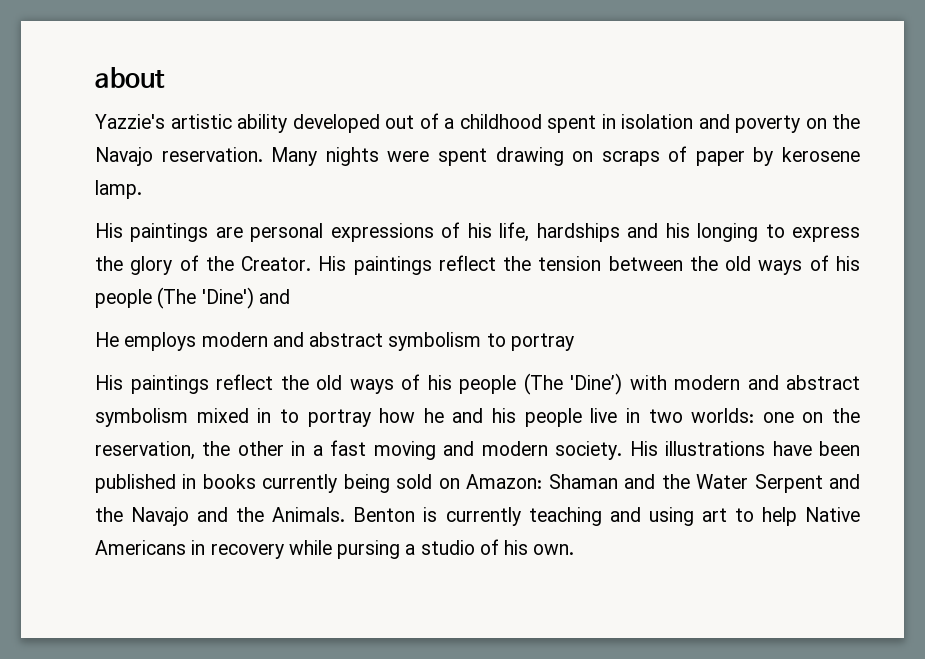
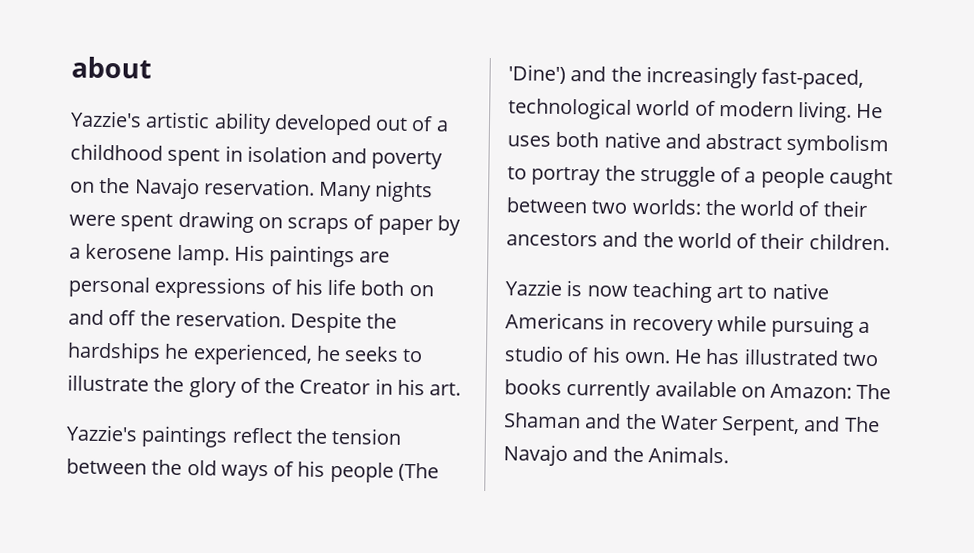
(774, 156) none -> [69,247,81,259] a
(142, 189) // -> (230, 255) none
[499,222,860,242] [95,255,347,275] life, hardships and his longing to express the glory of the Creator. His -> [327,278,434,297] [68,309,398,334] [67,341,424,366] [67,374,462,398] [66,424,138,442] life both on and off the reservation. Despite the hardships he experienced, he seeks to illustrate the glory of the Creator in his art. // Yazzie's
[95,332,268,351] // He employs modern -> [610,66,865,90] [508,97,884,123] [507,131,661,149] the increasingly fast-paced, technological world of modern living. He uses both native
[95,373,860,395] [95,408,860,427] [95,440,860,460] [95,474,860,493] [95,507,860,526] // His paintings reflect the old ways of his people (The 'Dine’) with modern and abstract symbolism mixed in to portray how he and his people live in two worlds: one on the reservation, the other in a fast moving and modern society. His illustrations have been published in books currently being sold on Amazon: Shaman and the Water Serpent and the Navajo and the Animals. Benton is currently teaching and using art to help Native -> [604,165,893,190] [506,197,868,217] [506,231,890,251] [505,279,829,303] the struggle of a people caught between two worlds: the world of their ancestors and the world of their children. // Yazzie is now teaching art to native
[337,540,401,559] pursing -> [771,315,855,338] pursuing
(575, 549) none -> [674,348,879,367] [504,379,892,402] [504,412,880,437] [503,444,729,467] He has illustrated two books currently available on Amazon: The Shaman and the Water Serpent, and The Navajo and the Animals.

